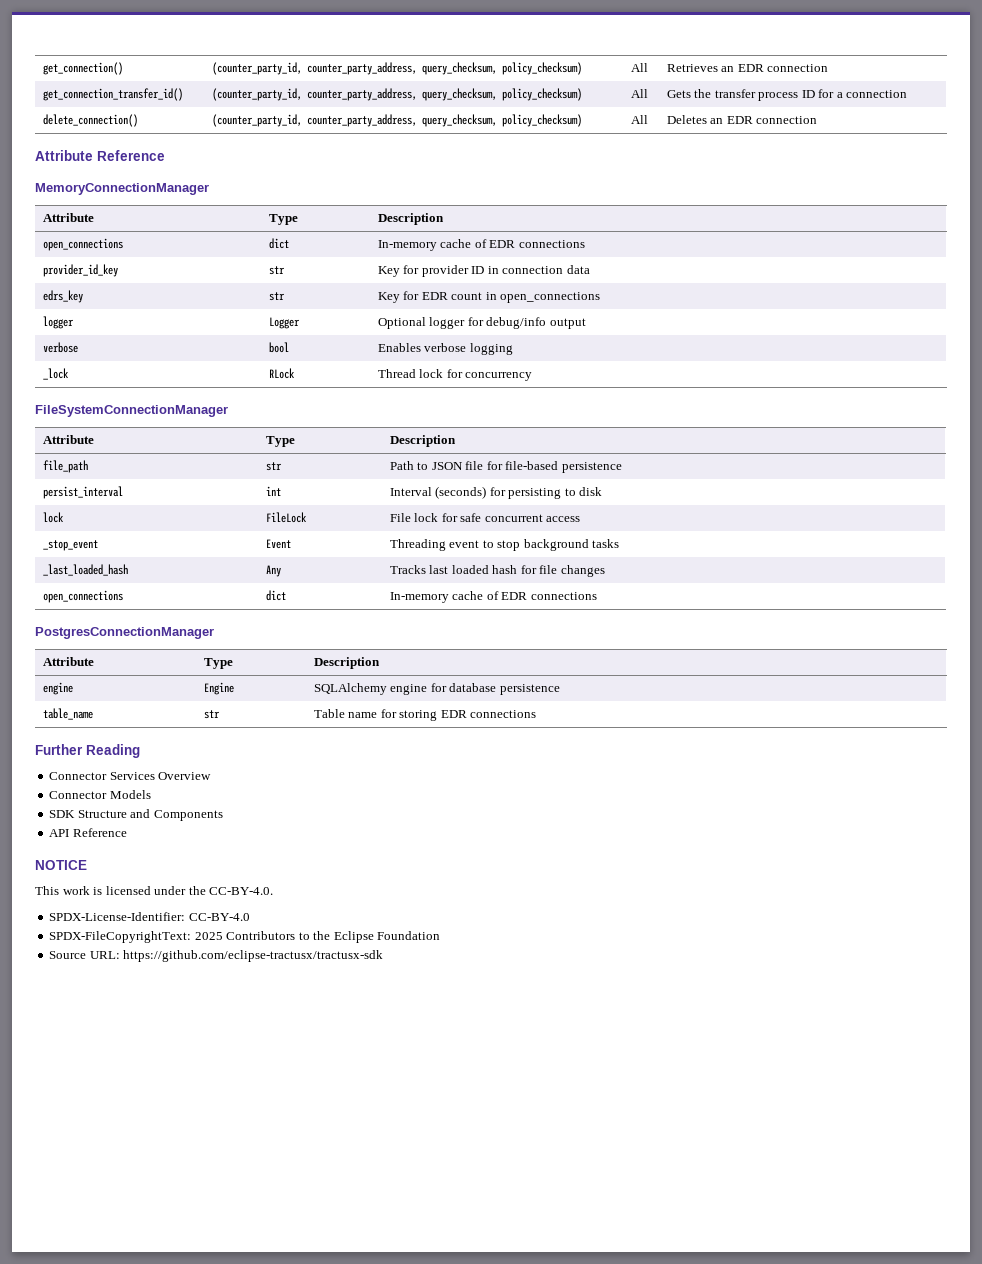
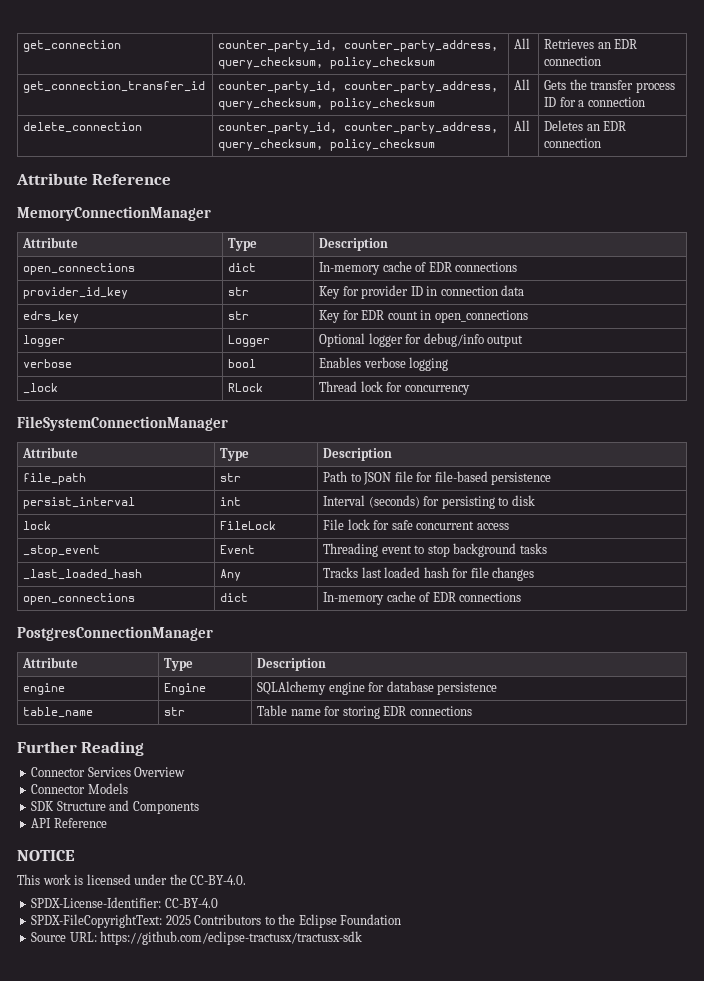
[42,62,123,75] [211,62,582,75] get_connection() | (counter_party_id, counter_party_address, query_checksum, policy_checksum) -> [23,40,122,52] [218,40,499,52] [218,57,436,69] get_connection | counter_party_id, counter_party_address, query_checksum, policy_checksum
[42,88,183,101] [211,88,582,101] get_connection_transfer_id() | (counter_party_id, counter_party_address, query_checksum, policy_checksum) -> [23,81,206,93] [218,81,499,93] [218,98,436,110] get_connection_transfer_id | counter_party_id, counter_party_address, query_checksum, policy_checksum
[42,114,138,127] [211,114,582,127] delete_connection() | (counter_party_id, counter_party_address, query_checksum, policy_checksum) -> [23,122,143,133] [218,122,499,134] [218,139,436,151] delete_connection | counter_party_id, counter_party_address, query_checksum, policy_checksum

